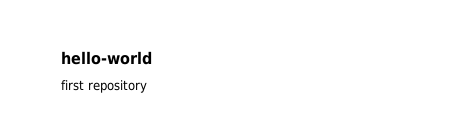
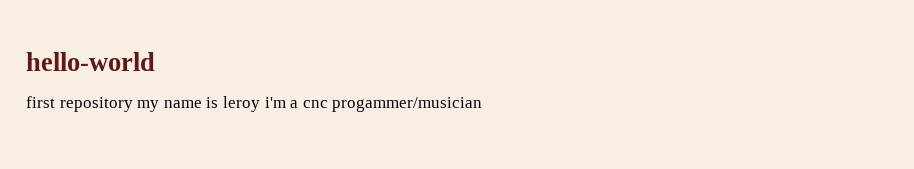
(147, 86) none -> [137,96,483,112] my name is leroy i'm a cnc progammer/musician

